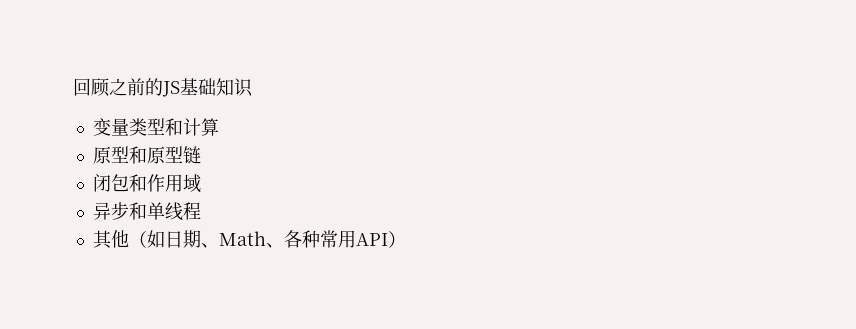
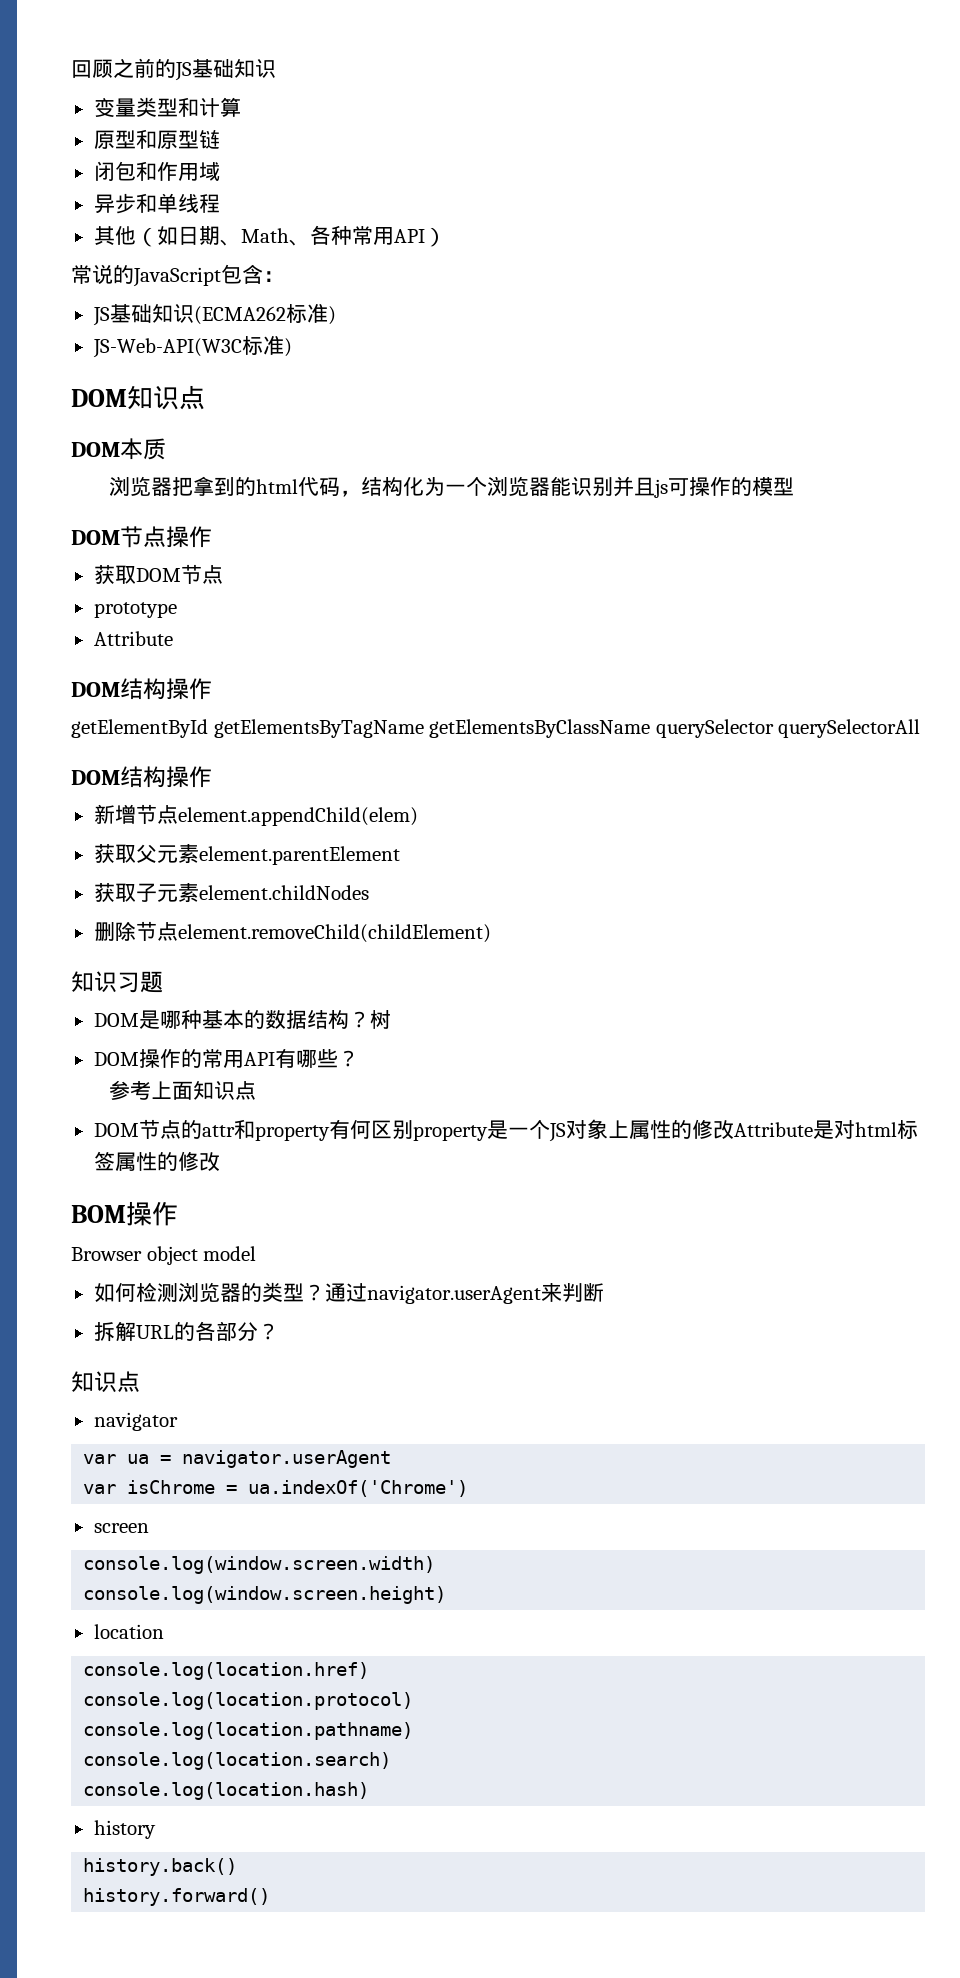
(406, 239) none -> [71,264,284,287] [92,303,336,326] [92,335,292,358] [71,385,205,410] [71,438,166,460] [109,476,795,498] [71,526,212,548] [93,564,223,585] [93,602,177,618] [93,631,173,646] [71,678,212,700] [71,719,921,738] [71,766,212,788] [93,804,418,826] [93,844,400,865] [93,883,369,903] [93,921,491,943] [71,971,163,993] [93,1009,391,1029] [93,1048,359,1068] [108,1080,256,1100] [93,1119,918,1142] [93,1151,220,1171] [71,1201,178,1226] [71,1246,257,1265] [93,1282,604,1304] [93,1321,279,1342] [71,1371,140,1393] [93,1412,178,1431] [83,1450,392,1468] [83,1480,469,1497] [93,1523,149,1533] [83,1556,436,1574] [83,1586,447,1604] [93,1624,164,1639] [83,1662,370,1680] [83,1692,414,1710] [83,1722,414,1740] [83,1752,392,1770] [83,1782,370,1800] [93,1820,156,1839] [83,1858,238,1876] [83,1888,271,1906] // 常说的JavaScript包含： // JS基础知识(ECMA262标准) // JS-Web-API(W3C标准) // DOM知识点 // DOM本质 // 浏览器把拿到的html代码，结构化为一个浏览器能识别并且js可操作的模型 // DOM节点操作 // 获取DOM节点 // prototype // Attribute // DOM结构操作 // getElementById getElementsByTagName getElementsByClassName querySelector querySelectorAll // DOM结构操作 // 新增节点element.appendChild(elem) // 获取父元素element.parentElement // 获取子元素element.childNodes // 删除节点element.removeChild(childElement) // 知识习题 // DOM是哪种基本的数据结构？树 // DOM操作的常用API有哪些？ // 参考上面知识点 // DOM节点的attr和property有何区别property是一个JS对象上属性的修改Attribute是对html标签属性的修改 // BOM操作 // Browser object model // 如何检测浏览器的类型？通过navigator.userAgent来判断 // 拆解URL的各部分？ // 知识点 // navigator // var ua = navigator.userAgent // var isChrome = ua.indexOf('Chrome') // screen // console.log(window.screen.width) // console.log(window.screen.height) // location // console.log(location.href) // console.log(location.protocol) // console.log(location.pathname) // console.log(location.search) // console.log(location.hash) // history // history.back() // history.forward()

